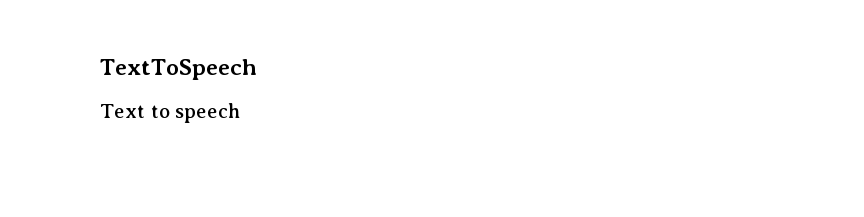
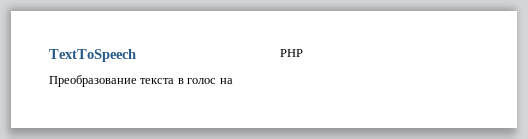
[100,103,241,123] Text to speech -> [49,75,233,87] [280,49,303,57] Преобразование текста в голос на PHP

